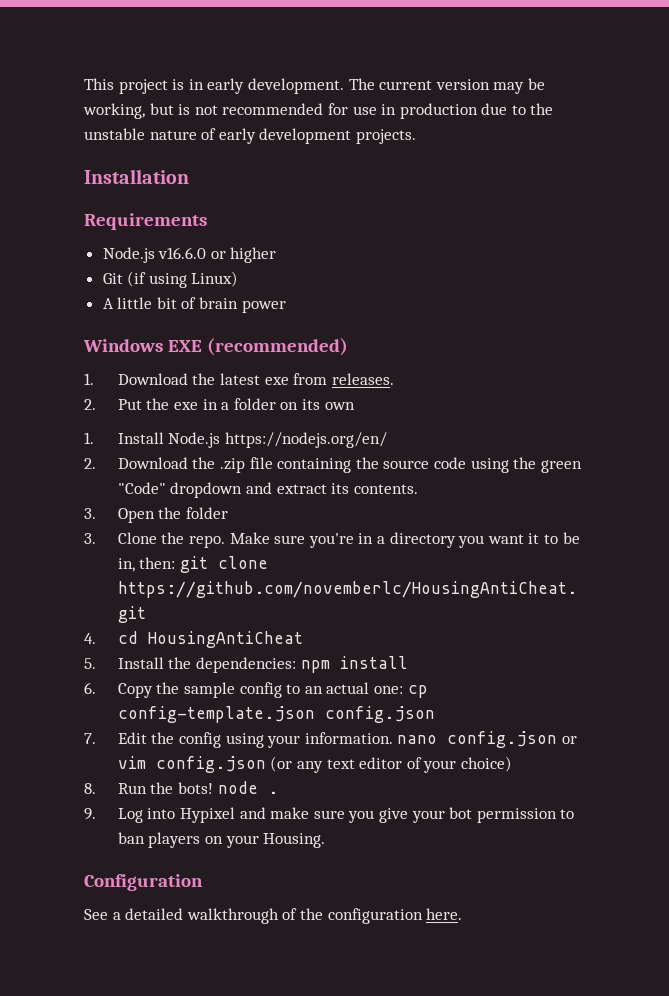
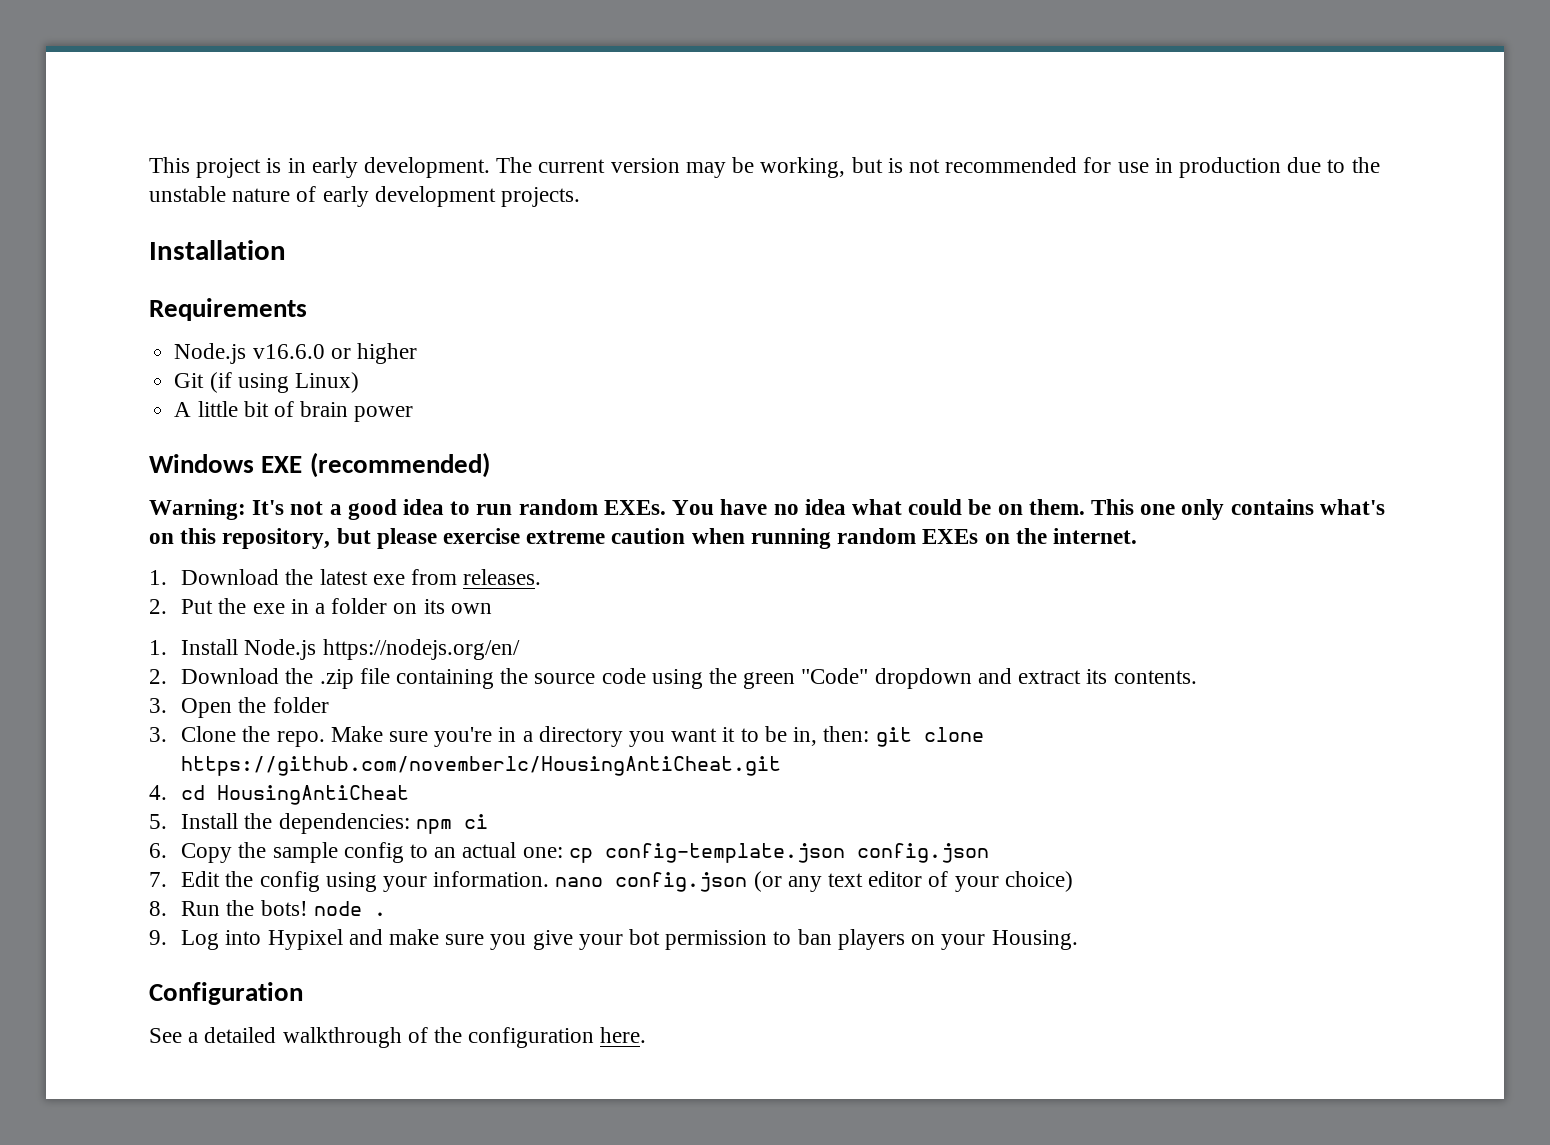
(348, 347) none -> [149,499,1385,520] [149,528,1137,549] // Warning: It's not a good idea to run random EXEs. You have no idea what could be on them. This one only contains what's on this repository, but please exercise extreme caution when running random EXEs on the internet.
[339,656,408,669] install -> [463,814,488,829] ci
[561,736,577,744] [117,756,266,773] or vim config.json -> (748, 882) none

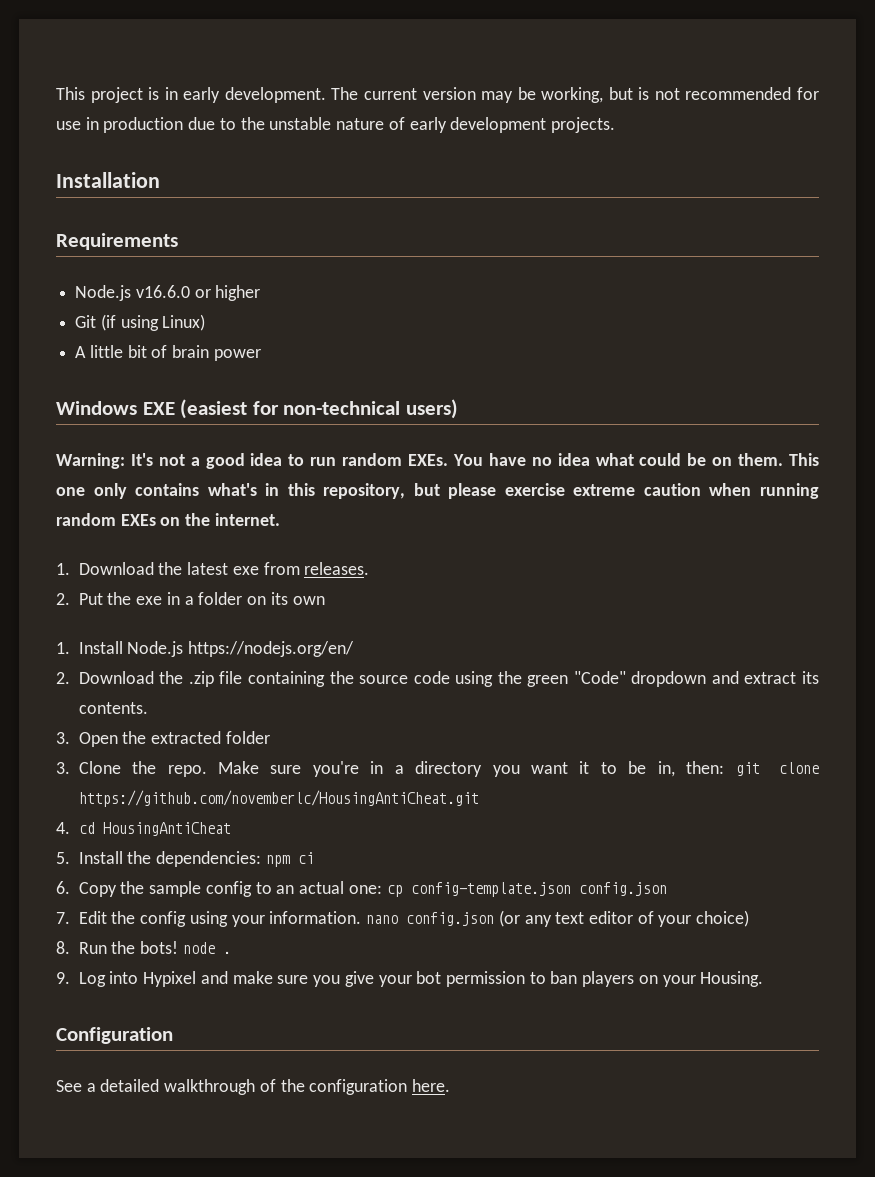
[309,452,490,478] (recommended) -> [180,399,458,419] (easiest for non-technical users)
[149,533,174,544] on -> [265,483,280,496] in
(267, 705) none -> [151,731,222,744] extracted

